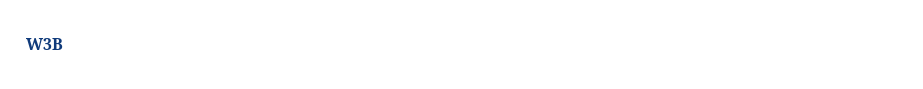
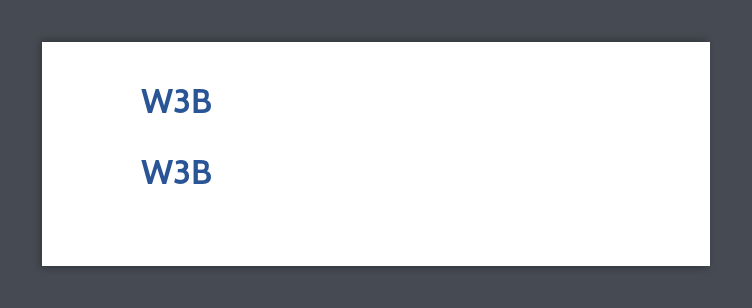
[26,38,63,50] W3B -> [141,89,212,113] [141,160,212,184] W3B // W3B

